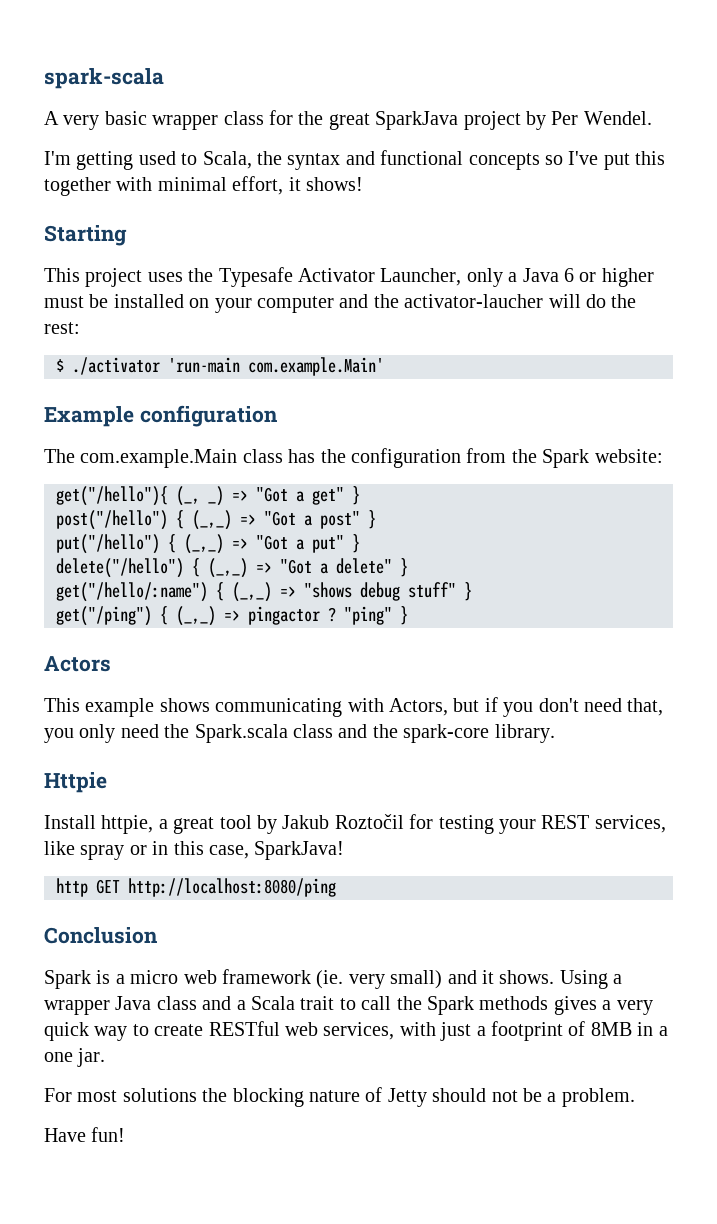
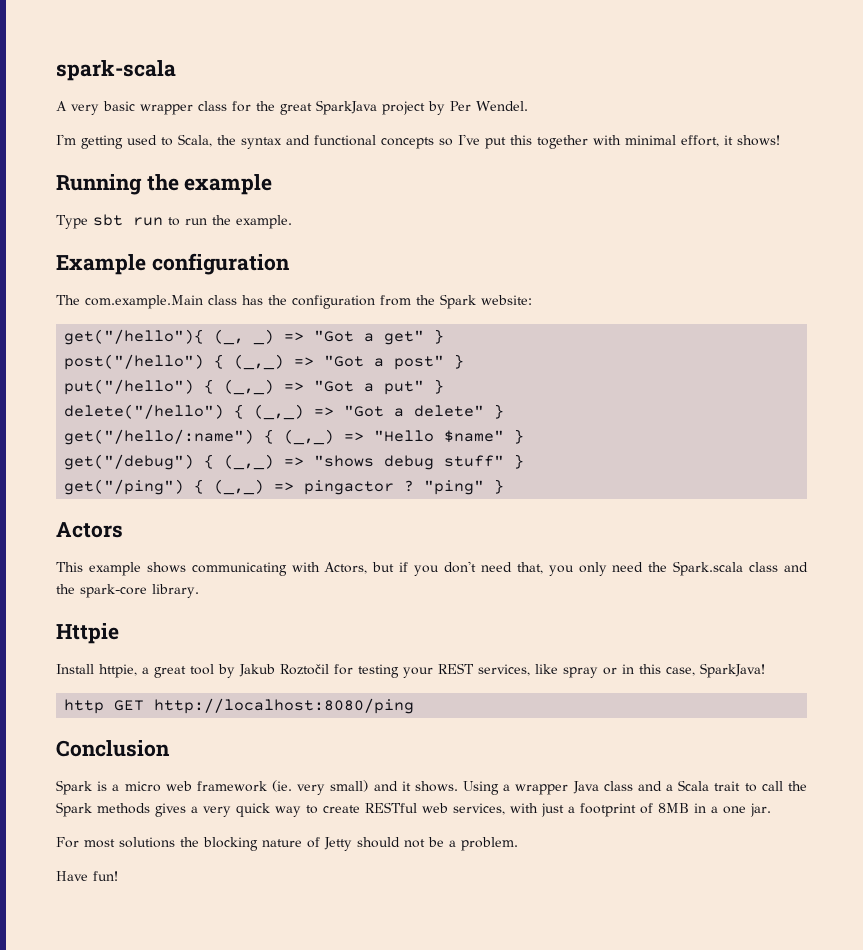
[44,225,127,246] [44,267,654,287] [44,294,637,313] [44,322,80,334] [56,357,384,376] Starting // This project uses the Typesafe Activator Launcher, only a Java 6 or higher must be installed on your computer and the activator-laucher will do the rest: // $ ./activator 'run-main com.example.Main' -> [56,174,273,195] [56,214,292,229] Running the example // Type sbt run to run the example.
(296, 591) none -> [374,429,525,444] [64,454,305,470] "Hello $name" } // get("/debug") { (_,_) =>

